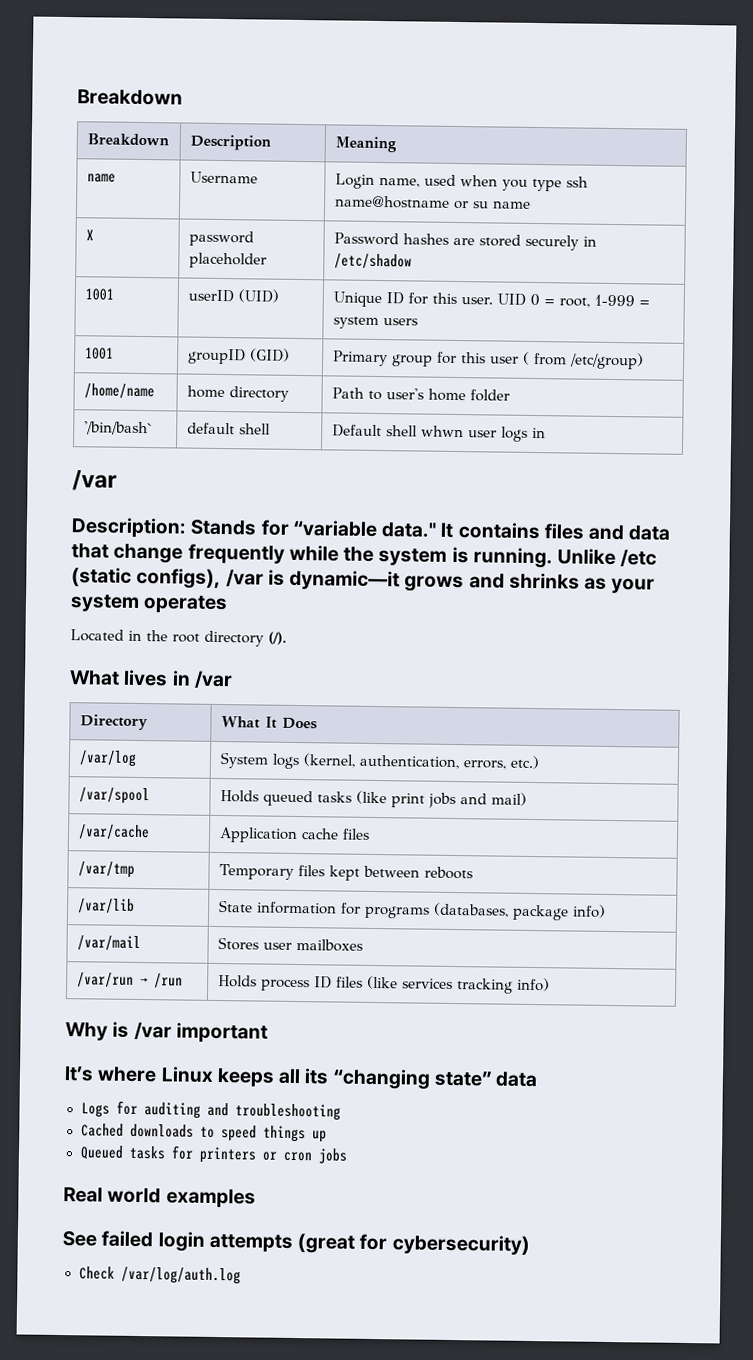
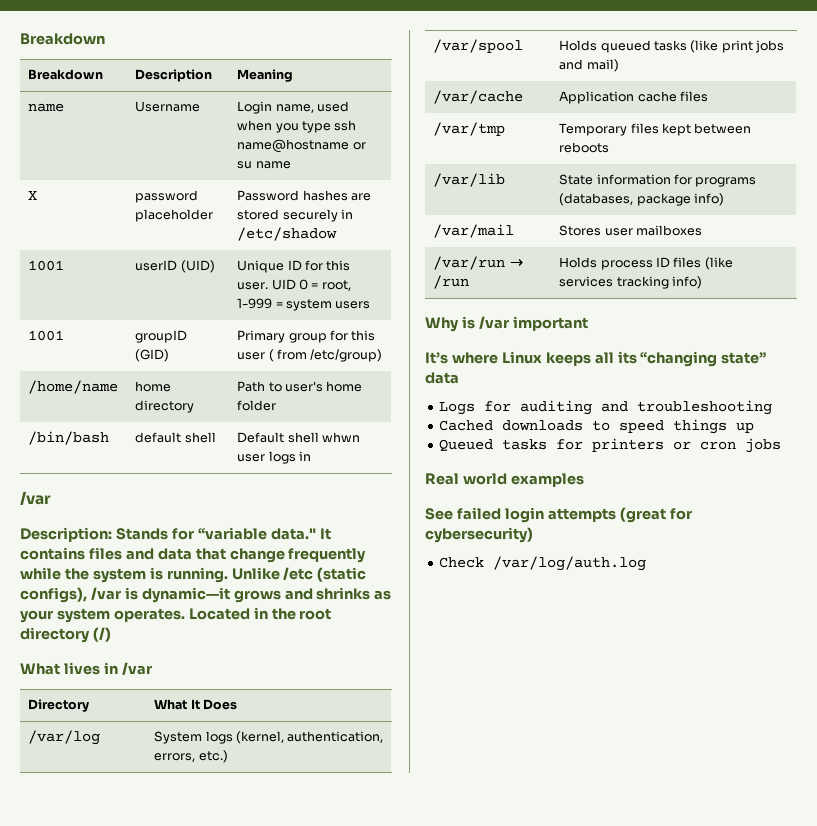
[83,421,153,436] '/bin/bash` -> [28,431,110,445] /bin/bash
[143,595,229,614] operates // -> [113,608,185,622] operates.
[268,631,287,645] (/). -> [92,627,111,642] (/)

